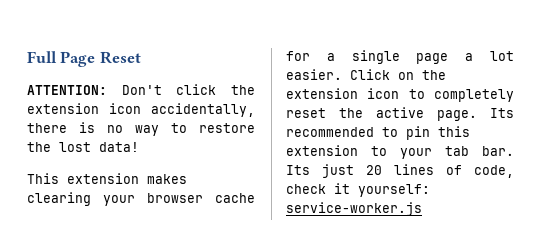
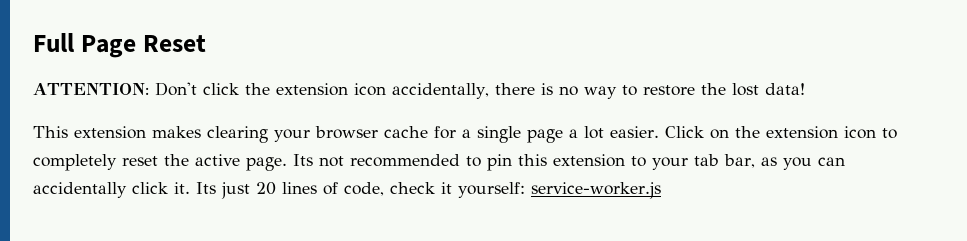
(514, 113) none -> [319,156,344,167] not
[482,146,514,156] bar. -> [724,154,845,170] [33,182,190,198] bar, as you can accidentally click it.

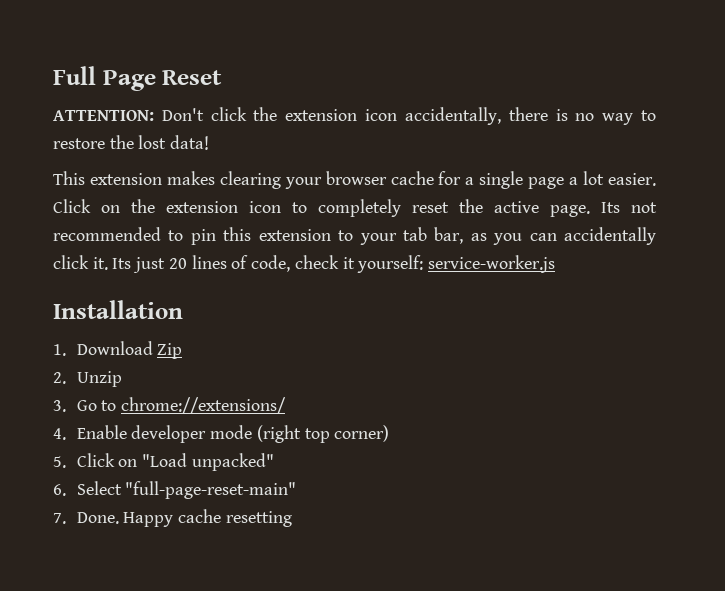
(661, 190) none -> [53,300,183,319] [53,341,183,359] [53,371,122,387] [53,397,287,414] [53,425,390,443] [53,453,274,471] [53,481,297,499] [53,509,292,527] // Installation // 1. Download Zip // 2. Unzip // 3. Go to chrome://extensions/ // 4. Enable developer mode (right top corner) // 5. Click on "Load unpacked" // 6. Select "full-page-reset-main" // 7. Done. Happy cache resetting

